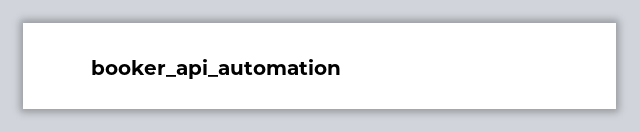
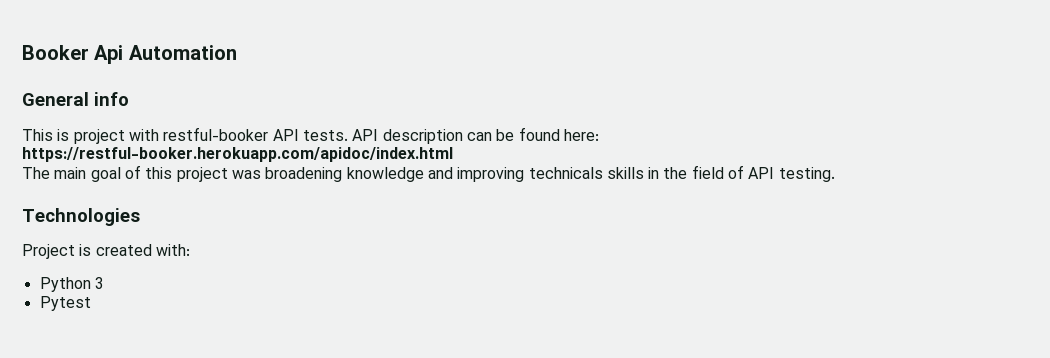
[91,59,341,79] booker_api_automation -> [22,45,237,64] [22,92,129,106] [22,127,599,144] [22,147,453,162] [22,165,835,182] [22,208,140,226] [22,244,190,259] [39,277,104,292] [39,296,91,311] Booker Api Automation // General info // This is project with restful-booker API tests. API description can be found here: https://restful-booker.herokuapp.com/apidoc/index.html // The main goal of this project was broadening knowledge and improving technicals skills in the field of API testing. // Technologies // Project is created with: // Python 3 // Pytest

